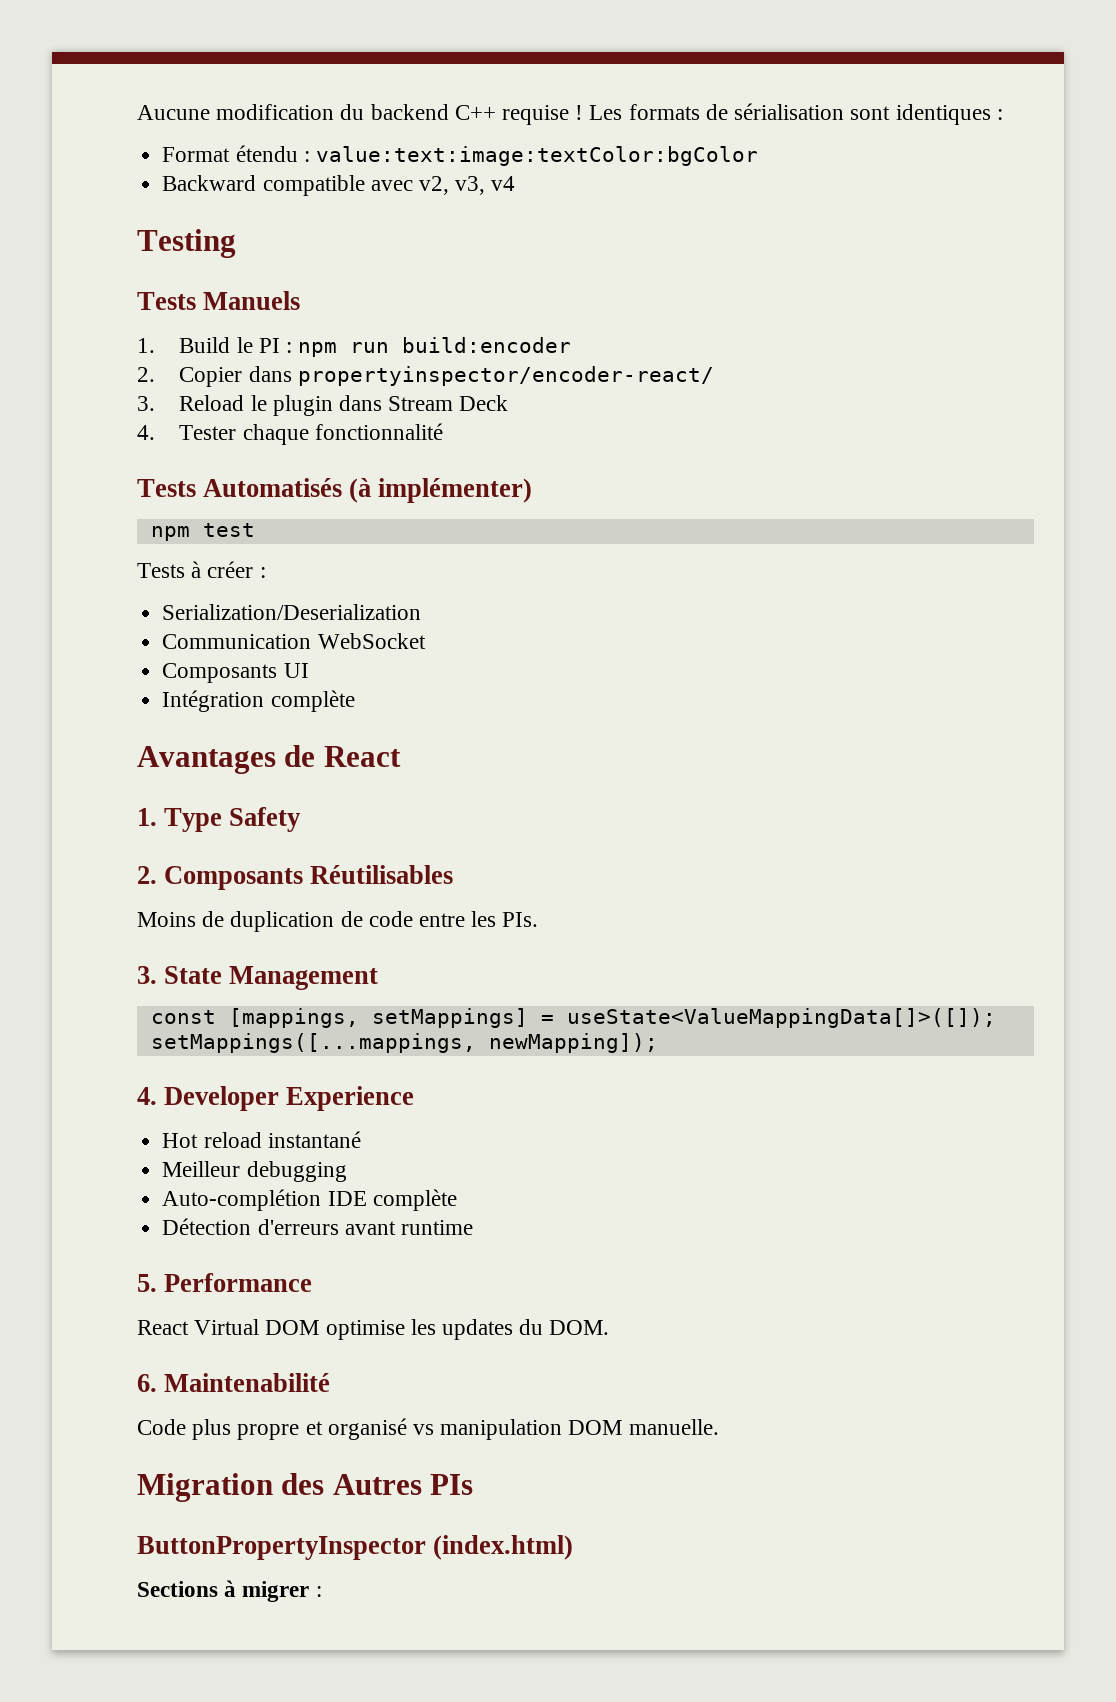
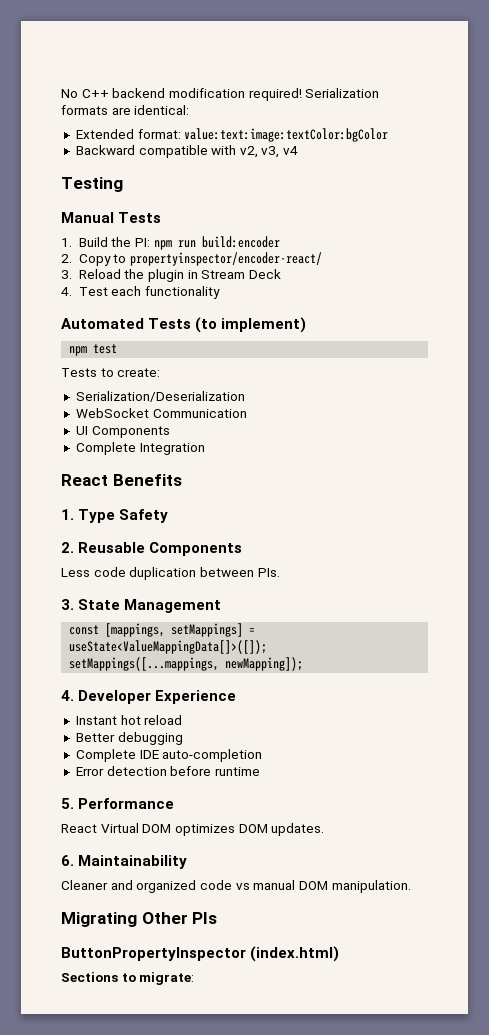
[137,103,1003,125] [162,145,310,162] Aucune modification du backend C++ requise ! Les formats de sérialisation sont identiques : // Format étendu : -> [61,88,380,101] [61,105,190,115] [75,129,181,139] No C++ backend modification required! Serialization formats are identical: // Extended format:
[370,180,413,191] avec -> [211,145,237,155] with
[137,291,301,310] Tests Manuels -> [61,212,162,223] Manual Tests
[236,337,292,353] le PI : -> [111,237,151,247] the PI:
[179,366,292,387] Copier dans -> [78,254,127,266] Copy to
[250,395,382,416] le plugin dans -> [124,269,198,282] the plugin in
[179,423,443,445] [137,478,533,503] Tester chaque fonctionnalité // Tests Automatisés (à implémenter) -> [78,286,221,299] [61,317,307,333] Test each functionality // Automated Tests (to implement)
[191,561,266,578] à créer : -> [100,368,161,377] to create:
(422, 612) none -> [75,408,149,418] WebSocket
[317,633,426,649] [162,663,278,683] WebSocket // Composants -> (247, 413) //
[162,690,355,712] [137,745,401,774] // Intégration complète // Avantages de React -> [91,426,170,438] [75,442,205,455] [61,474,182,486] Components // Complete Integration // React Benefits
[164,865,454,890] [137,911,497,932] Composants Réutilisables // Moins de duplication de code entre les -> [78,542,243,556] [61,567,254,580] Reusable Components // Less code duplication between
[162,1133,199,1148] Hot -> [75,715,141,725] Instant hot
[267,1131,361,1148] [162,1161,241,1177] instantané // Meilleur -> [75,733,115,742] // Better
[162,1189,457,1211] [162,1218,396,1235] Auto-complétion IDE complète // Détection d'erreurs avant -> [75,749,263,762] [75,766,212,776] Complete IDE auto-completion // Error detection before
[325,1319,610,1340] [137,1373,331,1392] [137,1418,719,1440] [137,1473,422,1502] optimise les updates du DOM. // 6. Maintenabilité // Code plus propre et organisé vs manipulation DOM manuelle. // Migration des Autres -> [174,823,325,836] [61,855,188,869] [61,880,411,893] [61,912,188,927] optimizes DOM updates. // 6. Maintainability // Cleaner and organized code vs manual DOM manipulation. // Migrating Other
[224,1580,322,1602] à migrer : -> [121,972,195,985] to migrate:

